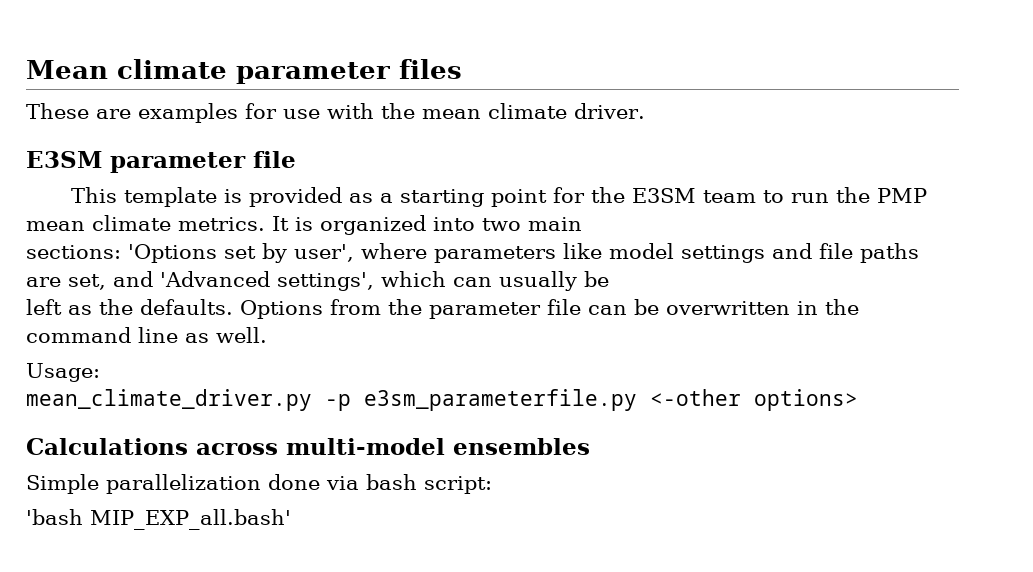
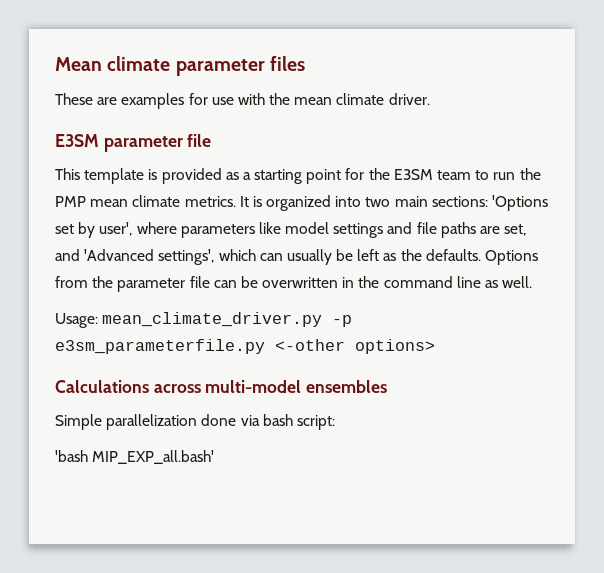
(582, 224) // -> (428, 201) none
(609, 279) // -> (354, 255) none
(100, 372) // -> (98, 320) none

